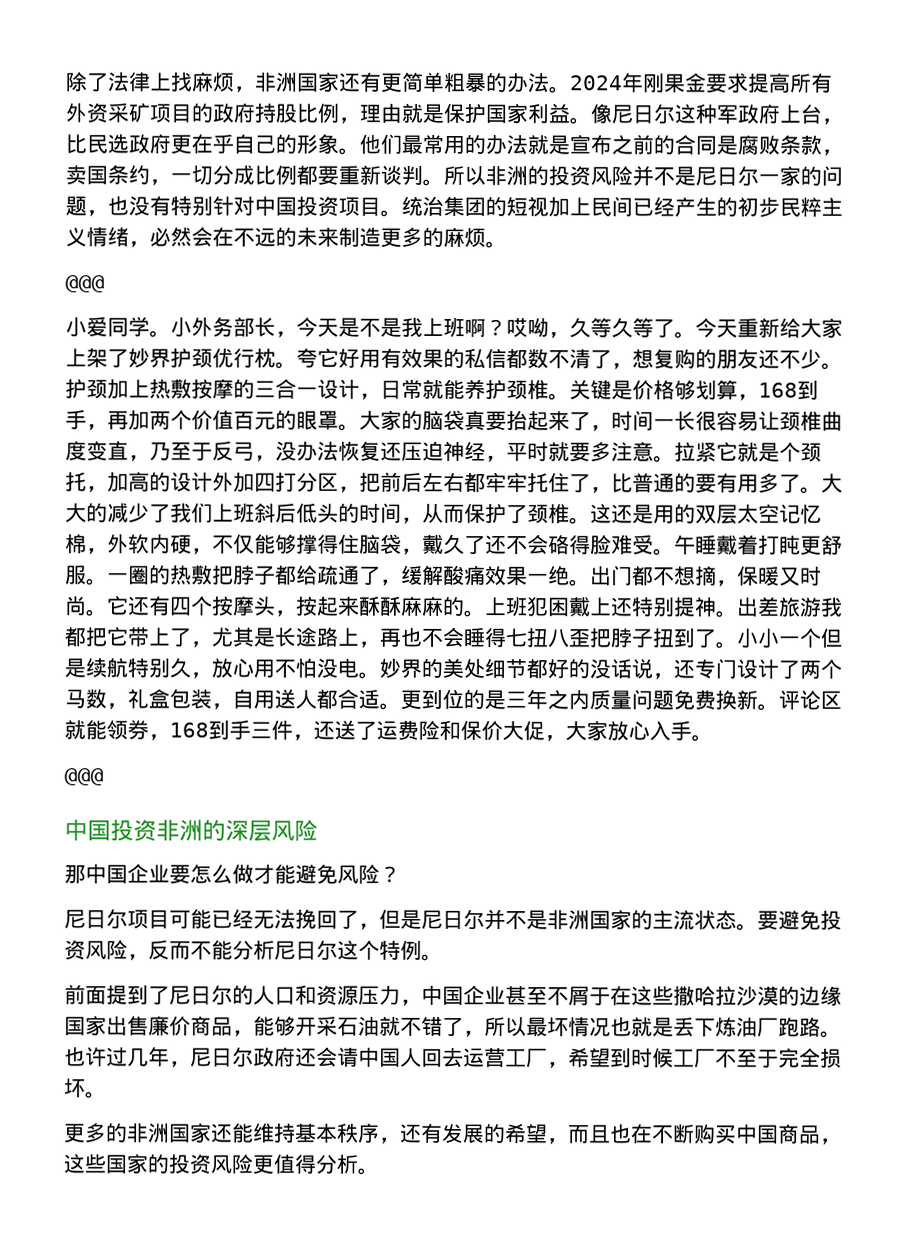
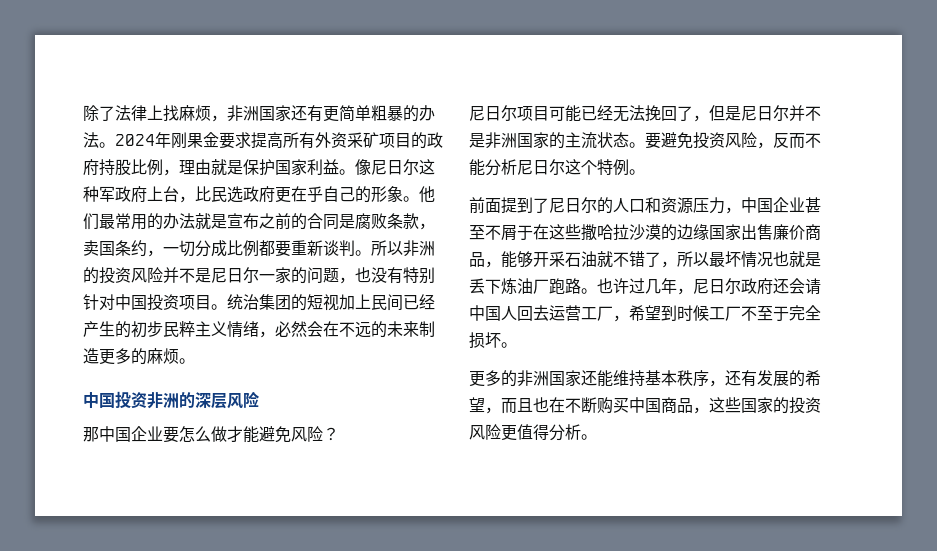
[65,275,105,293] [65,316,843,339] [65,347,843,370] [65,378,819,401] [65,409,843,432] [65,440,822,463] [65,471,843,494] [65,502,822,525] [65,533,843,556] [65,564,822,587] [65,595,843,618] [64,626,842,649] [64,657,842,680] [64,688,842,711] [64,719,713,742] [64,768,104,786] // @@@ // 小爱同学。小外务部长，今天是不是我上班啊？哎呦，久等久等了。今天重新给大家上架了妙界护颈优行枕。夸它好用有效果的私信都数不清了，想复购的朋友还不少。护颈加上热敷按摩的三合一设计，日常就能养护颈椎。关键是价格够划算，168到手，再加两个价值百元的眼罩。大家的脑袋真要抬起来了，时间一长很容易让颈椎曲度变直，乃至于反弓，没办法恢复还压迫神经，平时就要多注意。拉紧它就是个颈托，加高的设计外加四打分区，把前后左右都牢牢托住了，比普通的要有用多了。大大的减少了我们上班斜后低头的时间，从而保护了颈椎。这还是用的双层太空记忆棉，外软内硬，不仅能够撑得住脑袋，戴久了还不会硌得脸难受。午睡戴着打盹更舒服。一圈的热敷把脖子都给疏通了，缓解酸痛效果一绝。出门都不想摘，保暖又时尚。它还有四个按摩头，按起来酥酥麻麻的。上班犯困戴上还特别提神。出差旅游我都把它带上了，尤其是长途路上，再也不会睡得七扭八歪把脖子扭到了。小小一个但是续航特别久，放心用不怕没电。妙界的美处细节都好的没话说，还专门设计了两个马数，礼盒包装，自用送人都合适。更到位的是三年之内质量问题免费换新。评论区就能领券，168到手三件，还送了运费险和保价大促，大家放心入手。 // @@@ -> (195, 361) none

